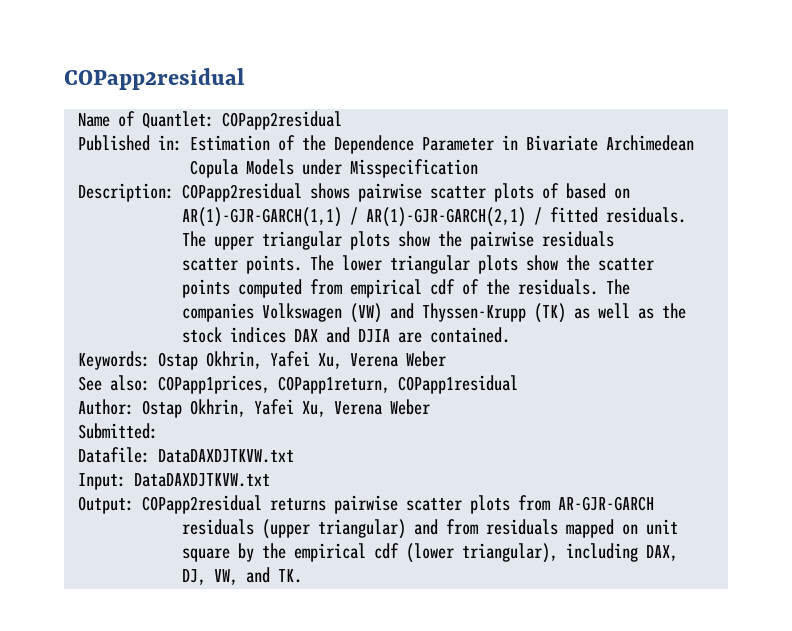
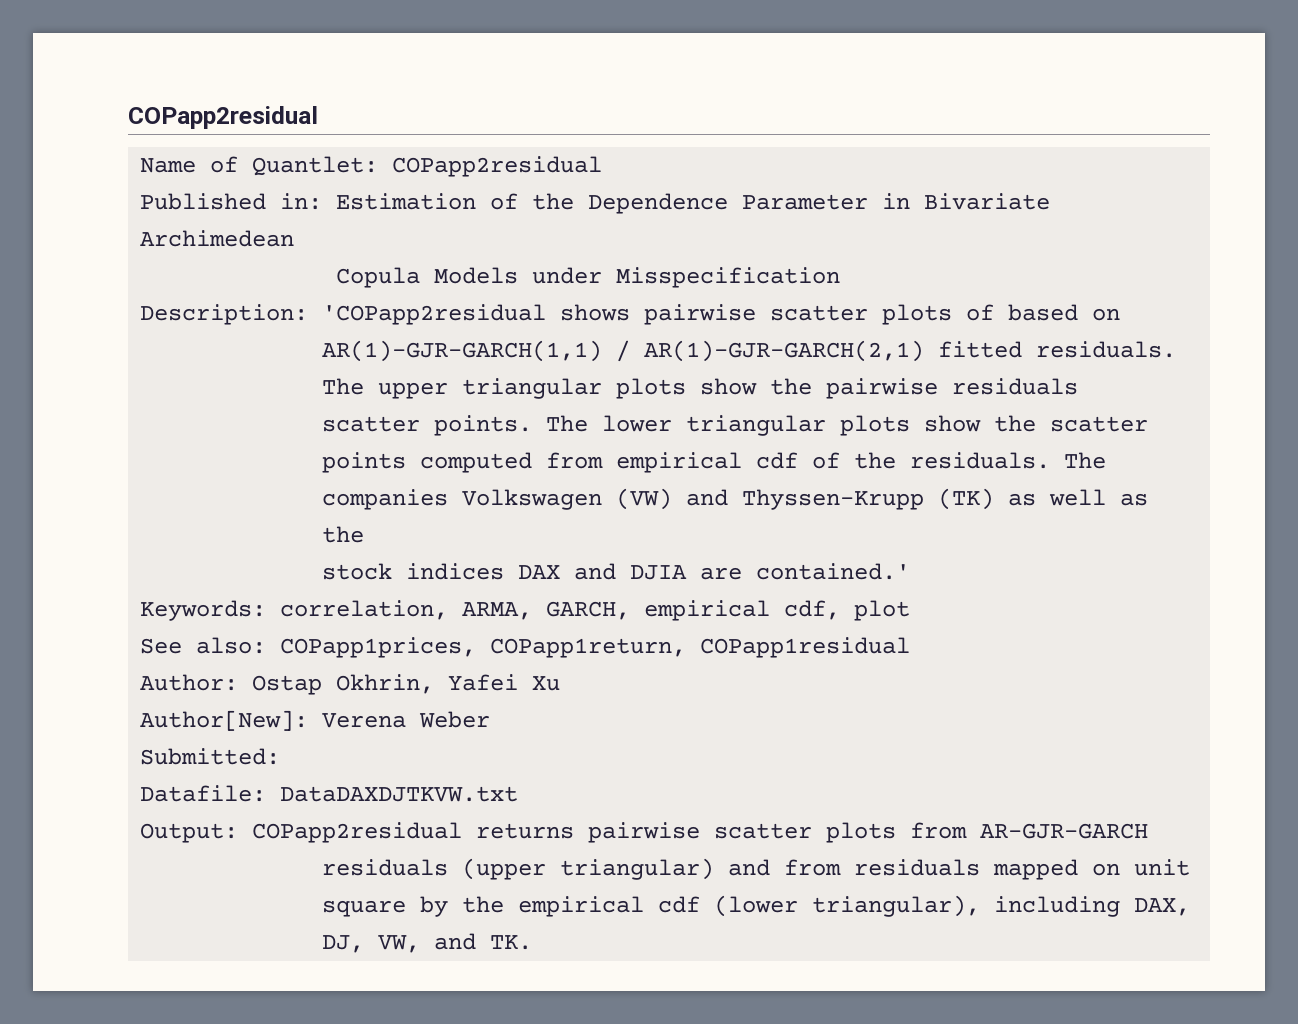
[181,183,302,202] COPapp2residual -> [322,304,546,325] 'COPapp2residual
[533,207,542,225] / -> (924, 351) none
[429,327,510,343] contained. -> [756,563,910,580] contained.'
[157,351,446,370] Ostap Okhrin, Yafei Xu, Verena Weber -> [280,600,910,621] correlation, ARMA, GARCH, empirical cdf, plot
[301,401,326,417] Xu, -> [532,676,560,691] [140,710,308,731] Xu // Author[New]:
[77,473,270,490] // Input: DataDAXDJTKVW.txt -> (518, 794) none

